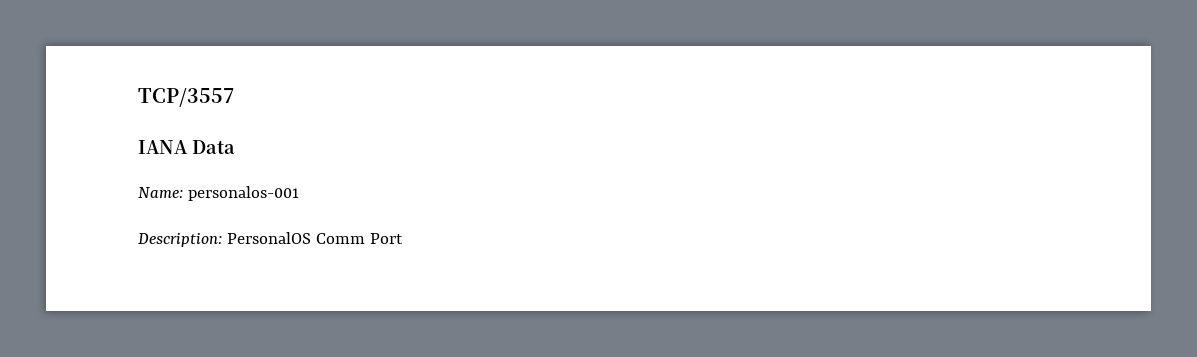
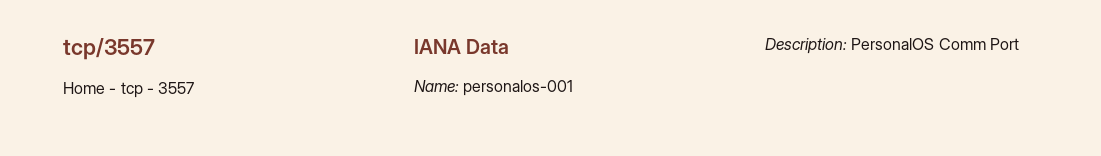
[138,88,234,107] TCP/3557 -> [63,38,155,60] [63,82,195,98] tcp/3557 // Home - tcp - 3557

